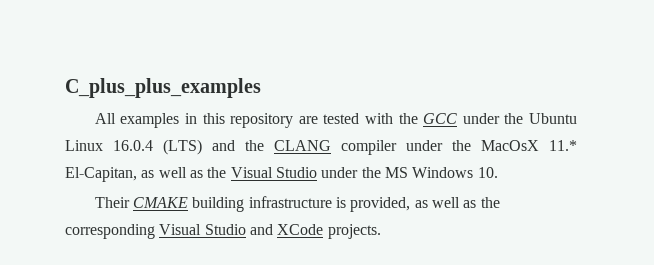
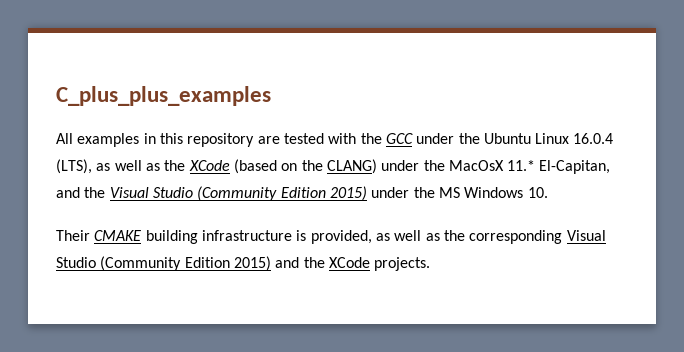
[163,139,397,155] (LTS) and the CLANG compiler -> [56,159,377,174] (LTS), as well as the XCode (based on the CLANG)
[141,167,317,178] as well as the Visual Studio -> [56,186,367,201] and the Visual Studio (Community Edition 2015)
[249,224,273,235] and -> [100,256,325,271] (Community Edition 2015) and the

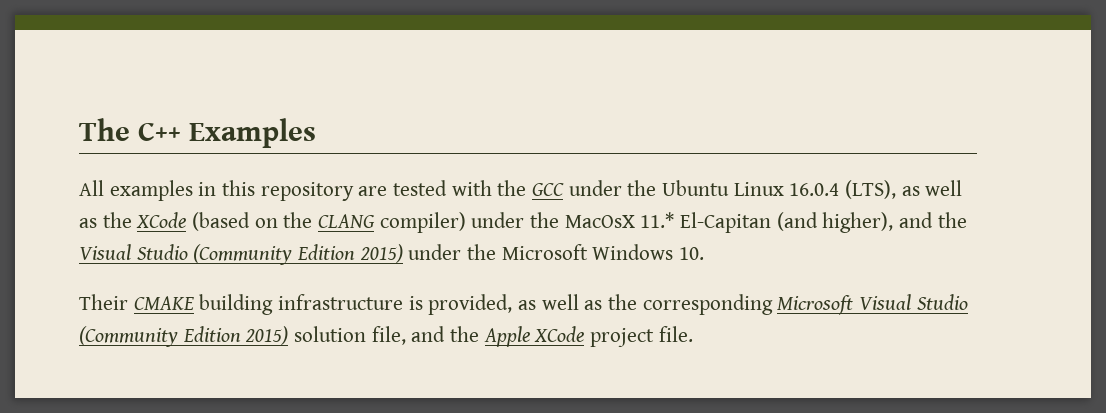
[56,86,271,106] C_plus_plus_examples -> [79,118,316,148] The C++ Examples
[326,159,377,174] CLANG) -> [318,212,466,233] CLANG compiler)
[539,160,611,174] El-Capitan, -> [680,212,894,233] El-Capitan (and higher),
[438,187,460,198] MS -> [501,244,588,260] Microsoft
[566,230,606,241] [56,256,431,271] Visual Studio (Community Edition 2015) and the XCode projects. -> [777,294,968,315] [79,326,693,347] Microsoft Visual Studio (Community Edition 2015) solution file, and the Apple XCode project file.

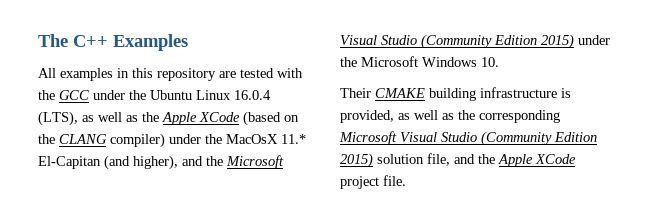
(132, 220) none -> [162,112,197,125] Apple
(967, 220) none -> [226,155,284,169] Microsoft

